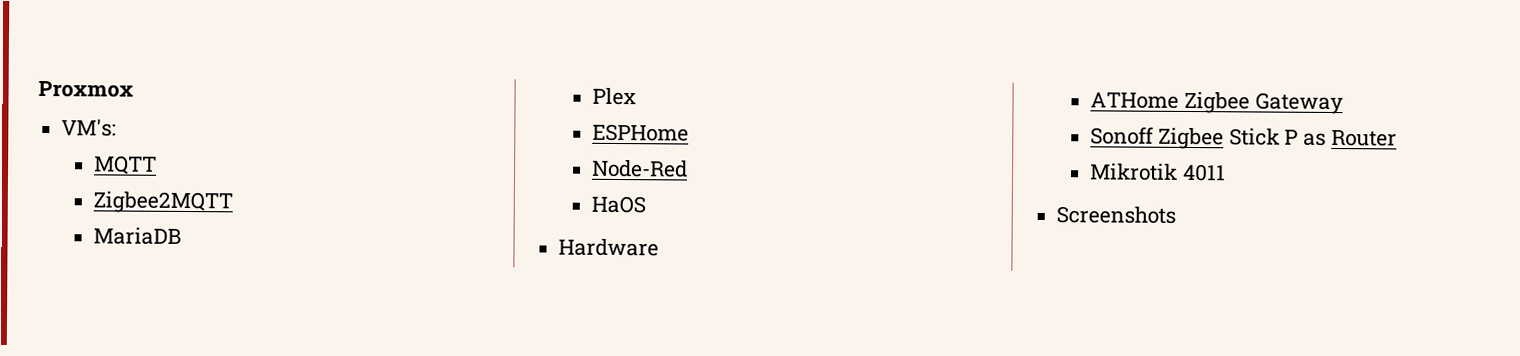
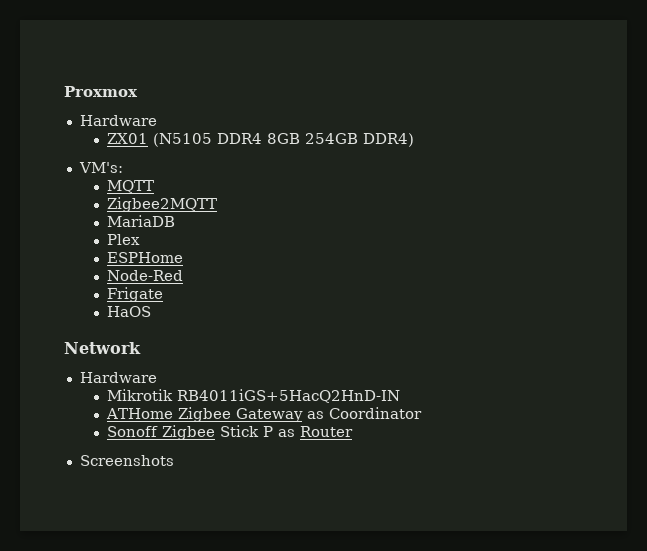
(134, 89) none -> [79,115,157,126] [107,133,415,147] // Hardware // ZX01 (N5105 DDR4 8GB 254GB DDR4)
(689, 168) none -> [107,287,164,302] // Frigate
[558,238,660,257] // Hardware -> [64,342,141,354] [79,372,157,383] [107,389,401,403] // Network // Hardware // Mikrotik RB4011iGS+5HacQ2HnD-IN
(1344, 103) none -> [307,407,423,419] as Coordinator
[1089,163,1226,182] // Mikrotik 4011 -> (354, 431) none

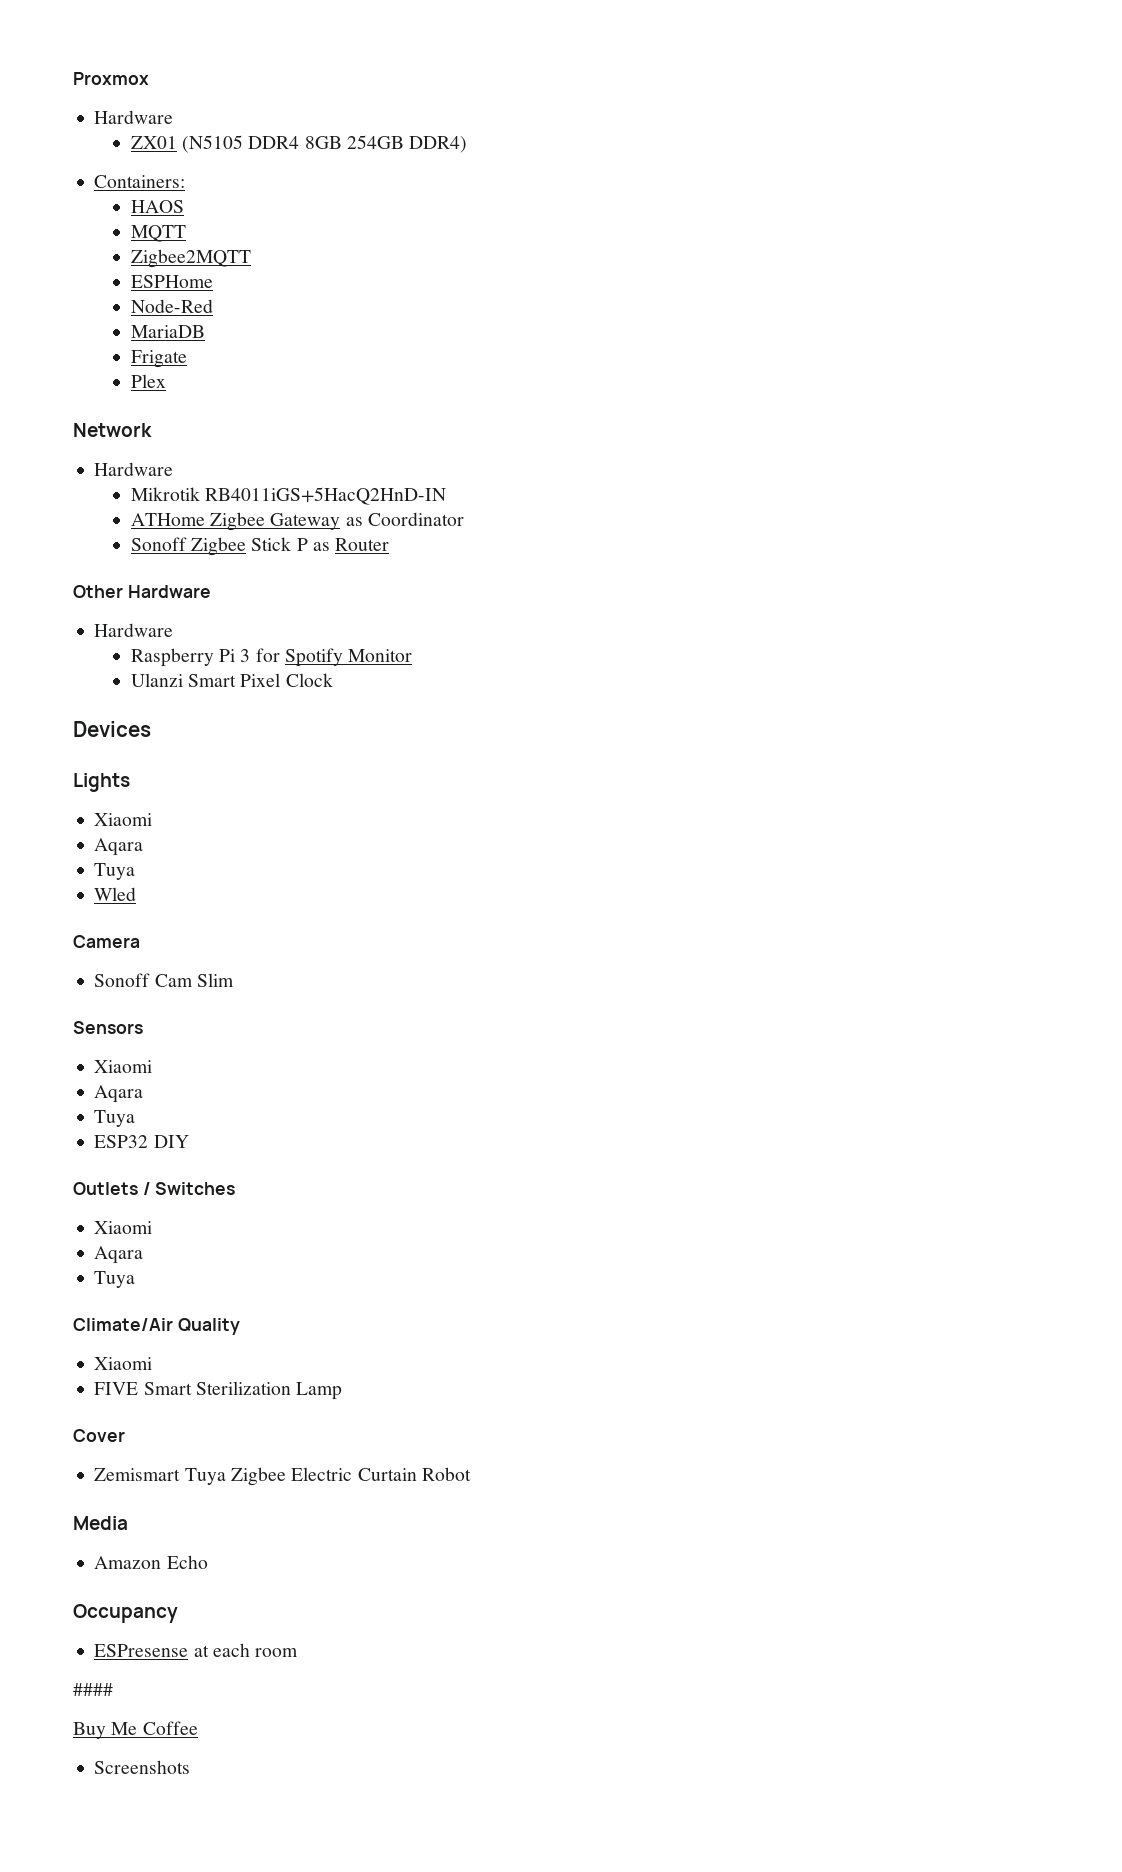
[78,162,123,173] VM's: -> [94,175,186,188] [130,200,184,213] Containers: // HAOS
[107,215,176,227] [107,234,141,245] // MariaDB // Plex -> (251, 258) none
(184, 275) none -> [130,325,205,338] // MariaDB
[107,306,152,317] HaOS -> [130,374,166,388] Plex
(354, 431) none -> [73,585,211,598] [94,623,174,637] [130,648,413,667] [130,673,333,687] [73,721,151,737] [73,773,130,792] [94,813,153,826] [94,838,144,856] [94,863,136,880] [94,887,137,901] [73,935,140,948] [94,973,234,987] [73,1021,143,1034] [94,1060,153,1073] [94,1085,144,1103] [94,1110,136,1127] [94,1135,189,1148] [73,1182,236,1195] [94,1221,153,1234] [94,1246,144,1264] [94,1271,136,1288] [73,1318,240,1335] [94,1357,153,1370] [94,1381,343,1400] [73,1429,125,1442] [94,1467,471,1486] [73,1516,128,1530] [94,1555,208,1569] [73,1604,178,1623] [94,1643,299,1657] [73,1683,113,1696] [73,1721,198,1739] // Other Hardware // Hardware // Raspberry Pi 3 for Spotify Monitor // Ulanzi Smart Pixel Clock // Devices // Lights // Xiaomi // Aqara // Tuya // Wled // Camera // Sonoff Cam Slim // Sensors // Xiaomi // Aqara // Tuya // ESP32 DIY // Outlets / Switches // Xiaomi // Aqara // Tuya // Climate/Air Quality // Xiaomi // FIVE Smart Sterilization Lamp // Cover // Zemismart Tuya Zigbee Electric Curtain Robot // Media // Amazon Echo // Occupancy // ESPresense at each room // #### // Buy Me Coffee

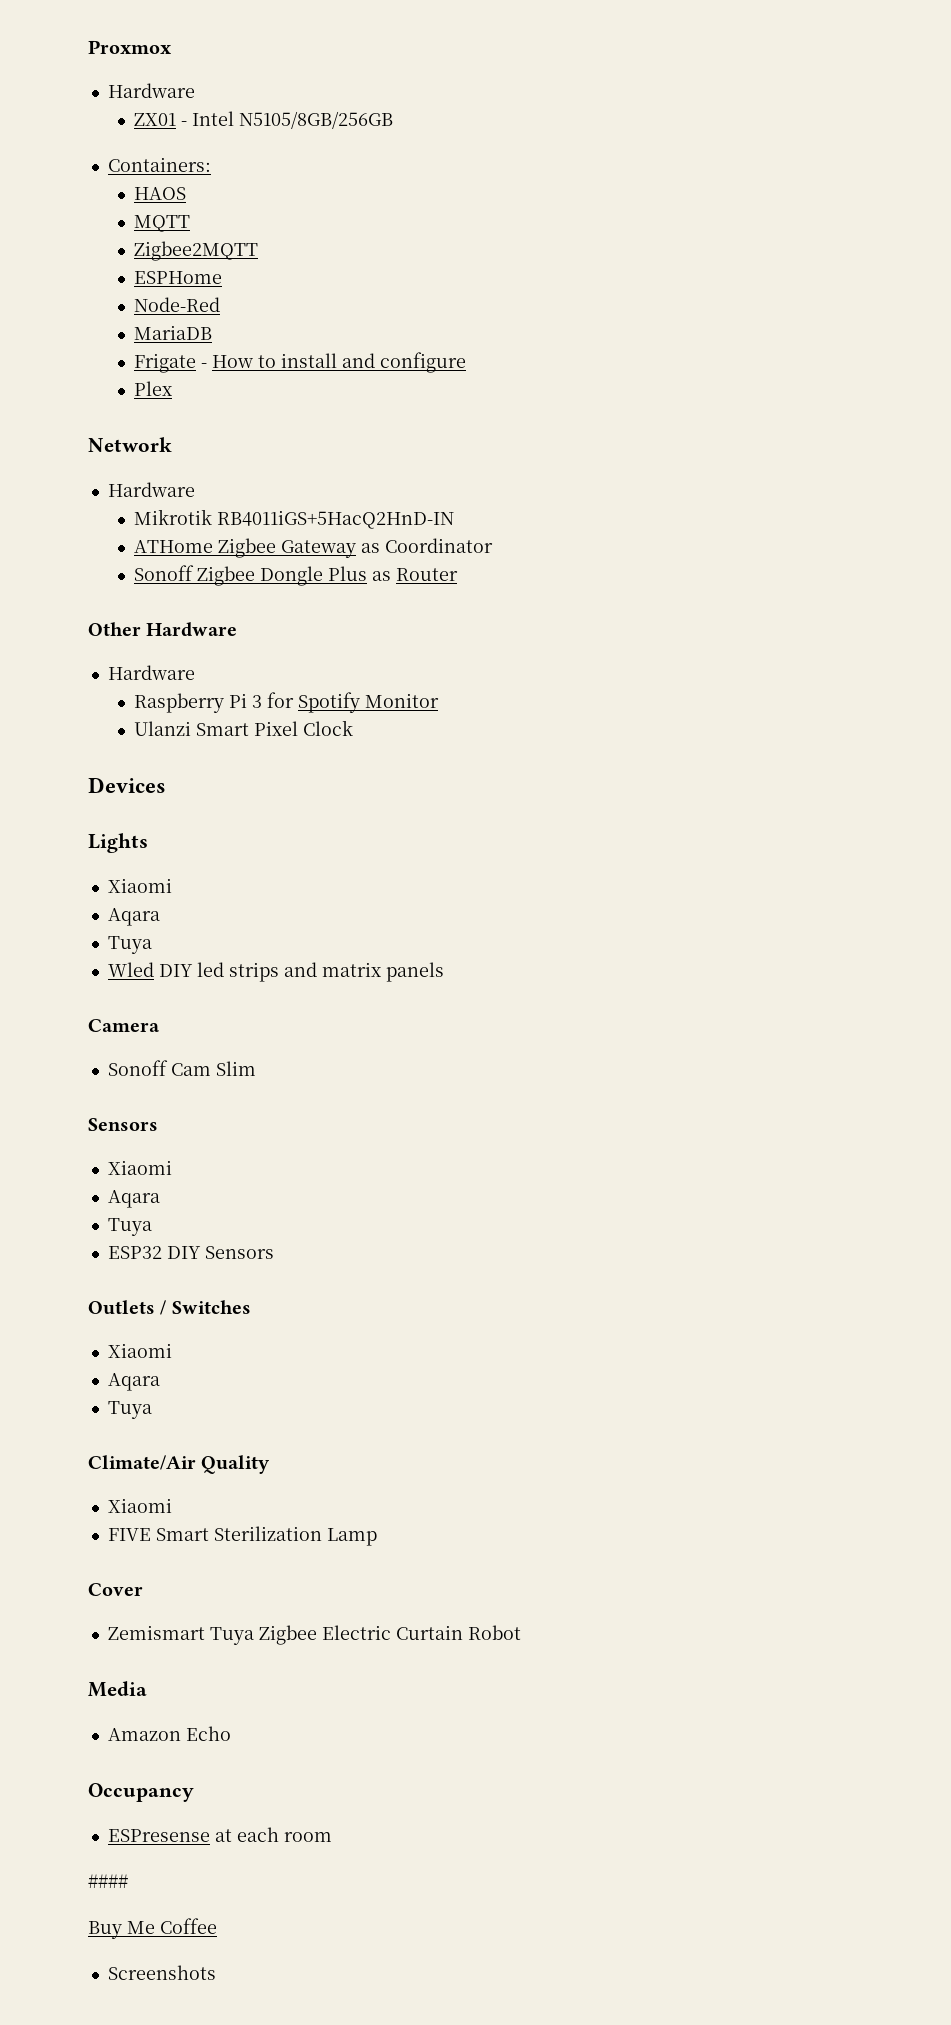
[182,135,468,153] (N5105 DDR4 8GB 254GB DDR4) -> [181,111,394,129] - Intel N5105/8GB/256GB
(187, 359) none -> [201,352,467,373] - How to install and configure
[251,537,308,551] Stick P -> [260,566,368,586] Dongle Plus
(137, 894) none -> [158,962,444,982] DIY led strips and matrix panels
(189, 1141) none -> [204,1246,274,1259] Sensors

